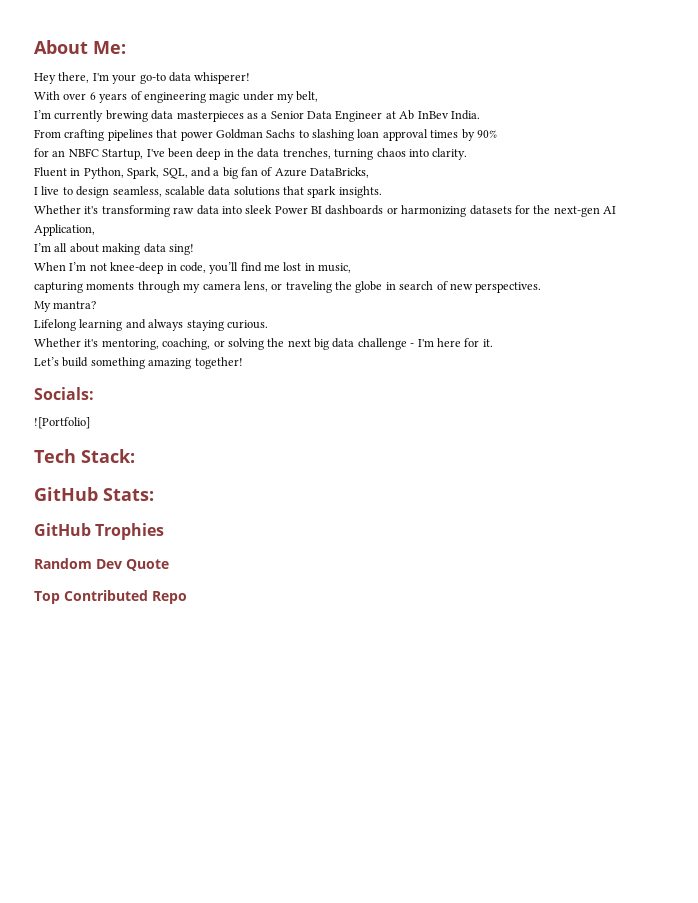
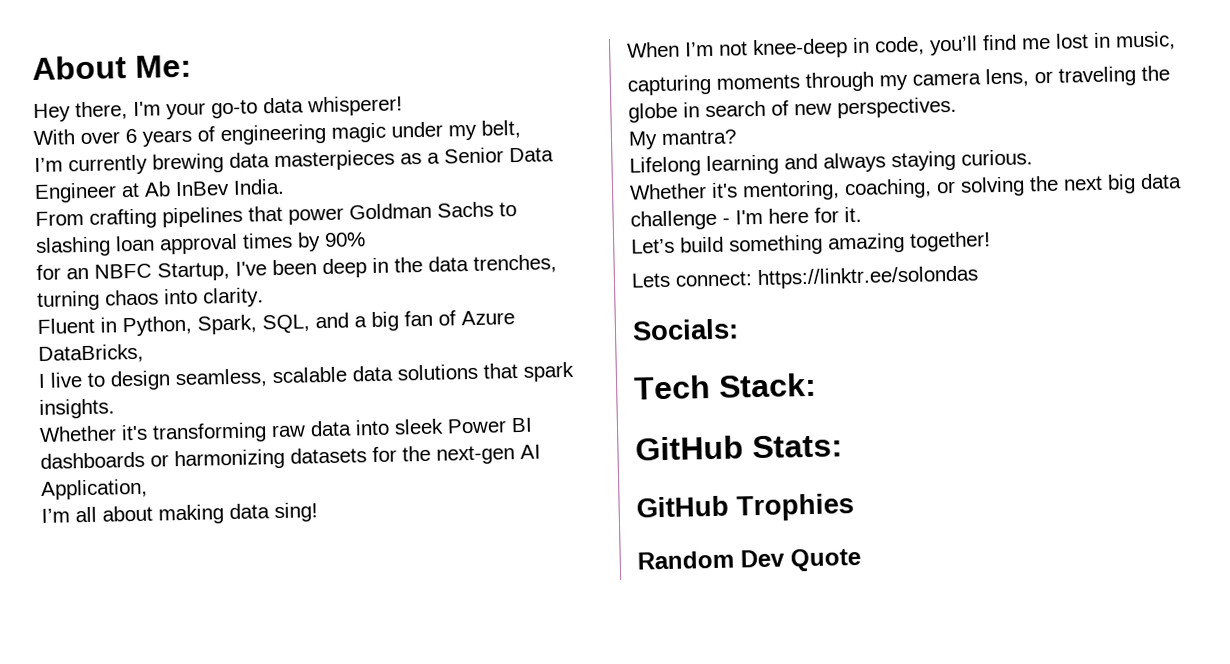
(243, 363) none -> [631,265,979,290] // Lets connect: https://linktr.ee/solondas
[34,417,90,429] // ![Portfolio] -> (739, 329) none
[34,590,187,604] // Top Contributed Repo -> (861, 559) none

